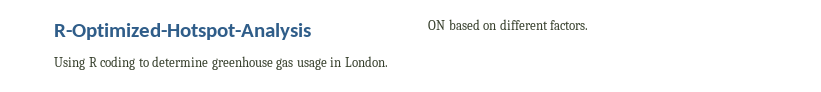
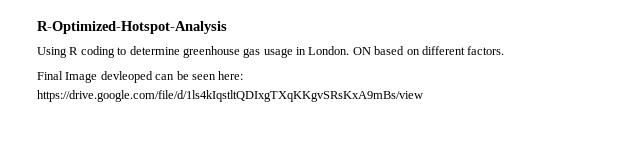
(589, 25) none -> [37,71,244,83] [37,90,423,102] // Final Image devleoped can be seen here: https://drive.google.com/file/d/1ls4kIqstltQDIxgTXqKKgvSRsKxA9mBs/view

